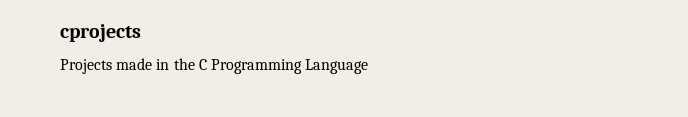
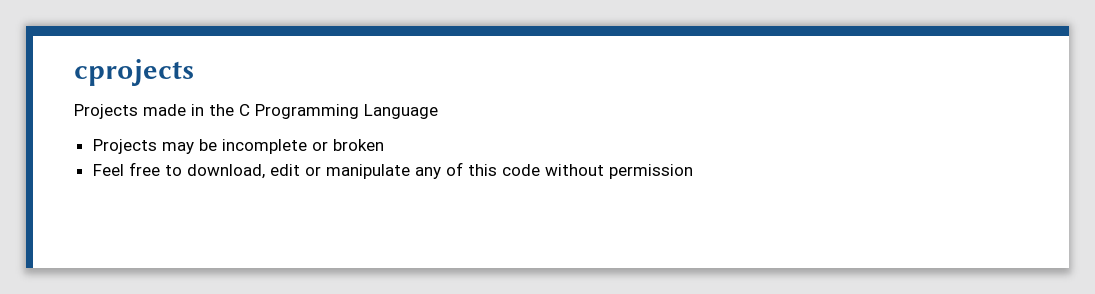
(369, 66) none -> [92,139,384,154] [92,162,693,179] // Projects may be incomplete or broken // Feel free to download, edit or manipulate any of this code without permission

